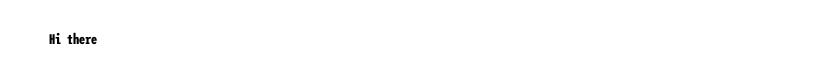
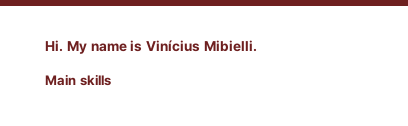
[49,32,97,45] Hi there -> [45,40,257,54] [45,74,111,86] Hi. My name is Vinícius Mibielli. // Main skills

